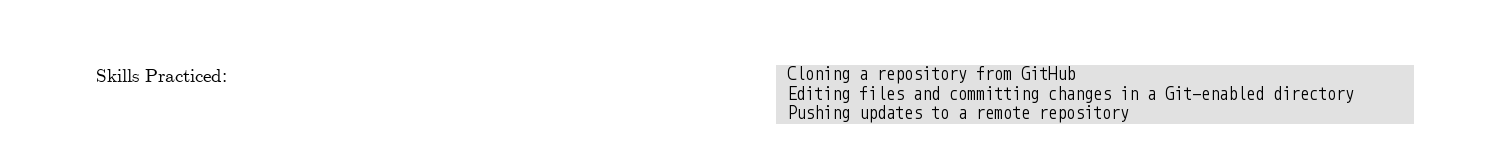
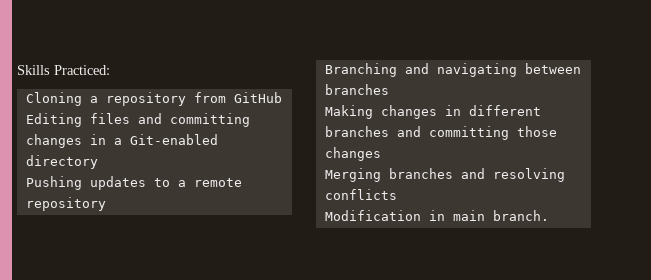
(1130, 114) none -> [324,63,581,77] [324,84,389,95] [324,105,541,119] [324,126,557,140] [324,147,381,161] [324,168,565,182] [324,189,397,200] [324,210,549,221] // Branching and navigating between branches // Making changes in different branches and committing those changes // Merging branches and resolving conflicts // Modification in main branch.

